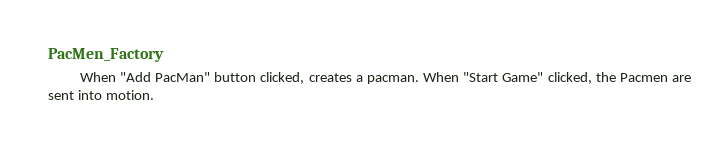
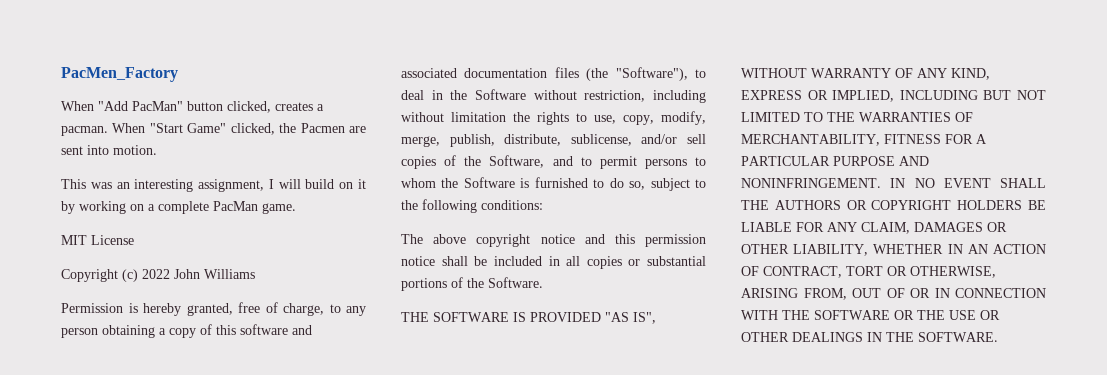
(154, 95) none -> [61,179,366,192] [61,201,296,214] [61,235,134,245] [61,269,255,282] [61,302,366,316] [61,324,312,338] [401,67,706,81] [401,89,706,103] [401,111,706,125] [401,134,706,147] [401,155,706,169] [401,177,706,191] [401,199,543,213] [401,234,706,247] [401,256,706,269] [401,277,543,291] [401,312,656,324] [741,68,990,80] [741,90,1046,102] [741,112,973,122] [741,134,987,146] [741,156,929,166] [741,178,1046,188] [741,200,1046,210] [741,222,1007,234] [741,244,1046,256] [741,266,996,278] [741,288,1046,300] [741,310,1000,320] [741,332,998,342] // This was an interesting assignment, I will build on it by working on a complete PacMan game. // MIT License // Copyright (c) 2022 John Williams // Permission is hereby granted, free of charge, to any person obtaining a copy of this software and associated documentation files (the "Software"), to deal in the Software without restriction, including without limitation the rights to use, copy, modify, merge, publish, distribute, sublicense, and/or sell copies of the Software, and to permit persons to whom the Software is furnished to do so, subject to the following conditions: // The above copyright notice and this permission notice shall be included in all copies or substantial portions of the Software. // THE SOFTWARE IS PROVIDED "AS IS", WITHOUT WARRANTY OF ANY KIND, EXPRESS OR IMPLIED, INCLUDING BUT NOT LIMITED TO THE WARRANTIES OF MERCHANTABILITY, FITNESS FOR A PARTICULAR PURPOSE AND NONINFRINGEMENT. IN NO EVENT SHALL THE AUTHORS OR COPYRIGHT HOLDERS BE LIABLE FOR ANY CLAIM, DAMAGES OR OTHER LIABILITY, WHETHER IN AN ACTION OF CONTRACT, TORT OR OTHERWISE, ARISING FROM, OUT OF OR IN CONNECTION WITH THE SOFTWARE OR THE USE OR OTHER DEALINGS IN THE SOFTWARE.

